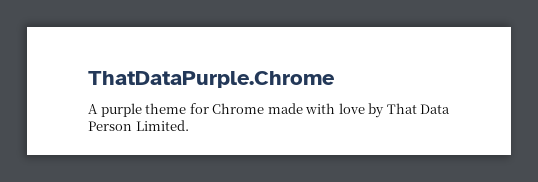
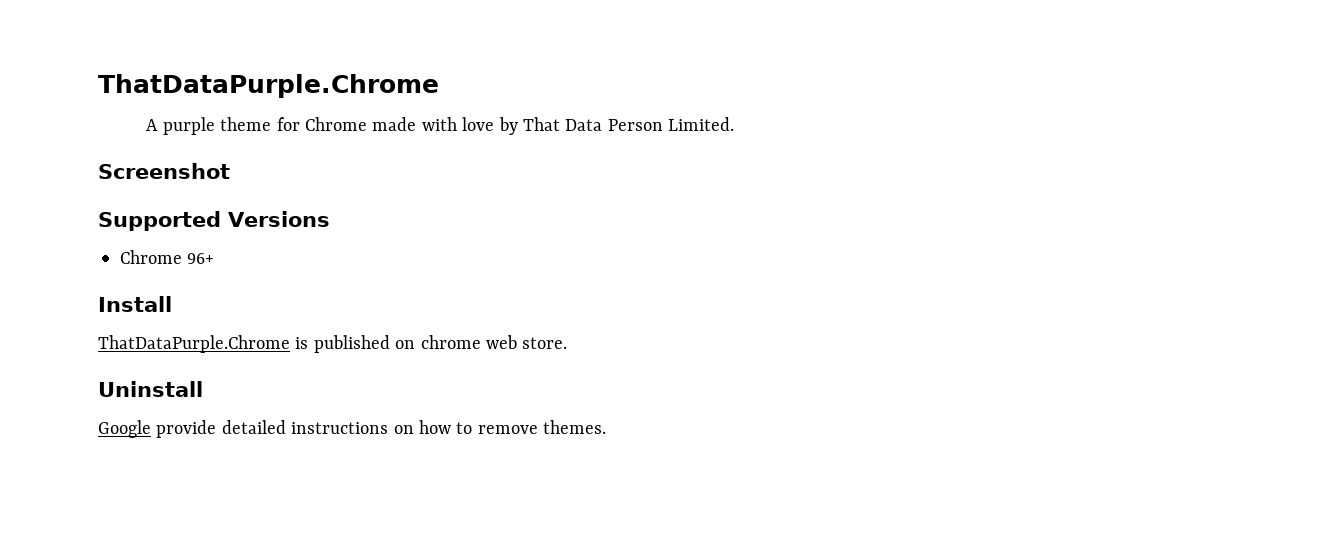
(189, 125) none -> [98,163,230,179] [98,211,330,231] [120,250,215,264] [98,296,172,312] [98,335,568,353] [98,381,203,397] [98,420,607,438] // Screenshot // Supported Versions // Chrome 96+ // Install // ThatDataPurple.Chrome is published on chrome web store. // Uninstall // Google provide detailed instructions on how to remove themes.

